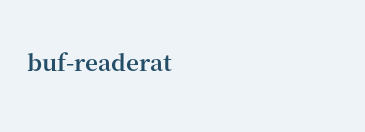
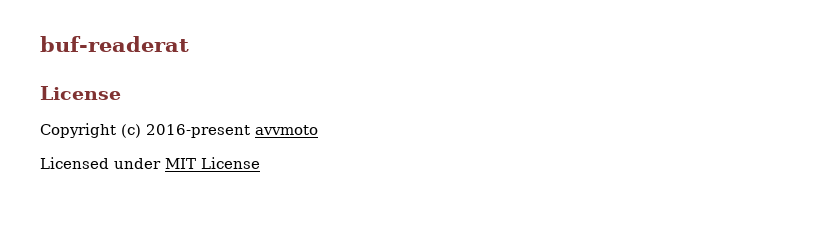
(172, 61) none -> [40,86,121,100] [40,123,318,138] [40,157,260,169] // License // Copyright (c) 2016-present avvmoto // Licensed under MIT License

